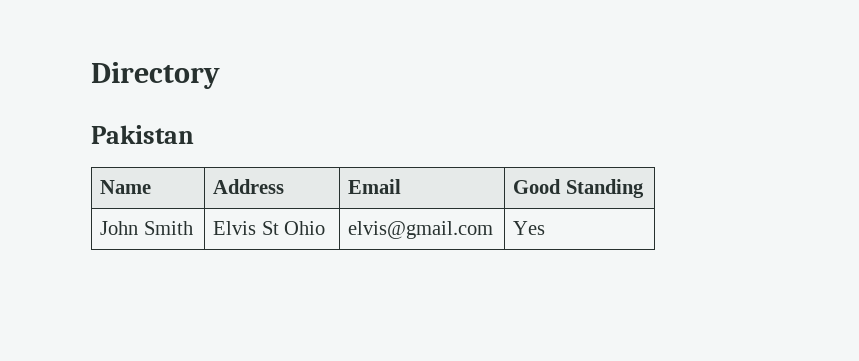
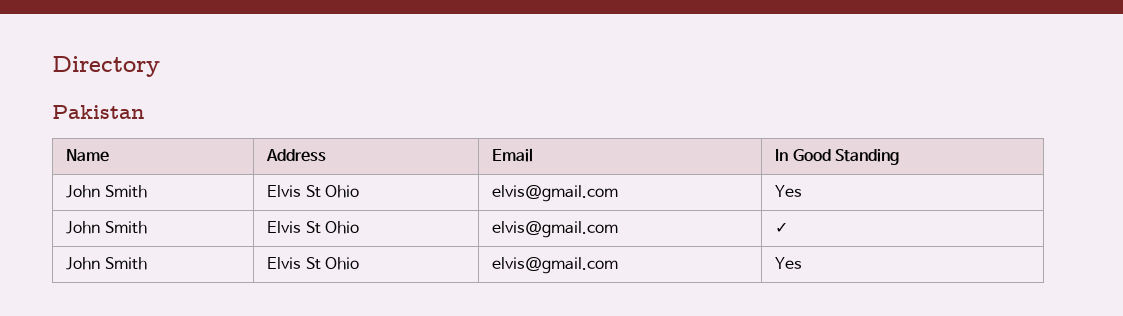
(402, 186) none -> [775,149,789,161] In
(546, 228) none -> [66,221,147,234] [267,221,359,234] [492,221,619,238] [775,222,789,233] [66,257,147,270] [267,257,359,270] [492,257,619,274] [775,257,803,269] // John Smith | Elvis St Ohio | elvis@gmail.com | ✓ // John Smith | Elvis St Ohio | elvis@gmail.com | Yes

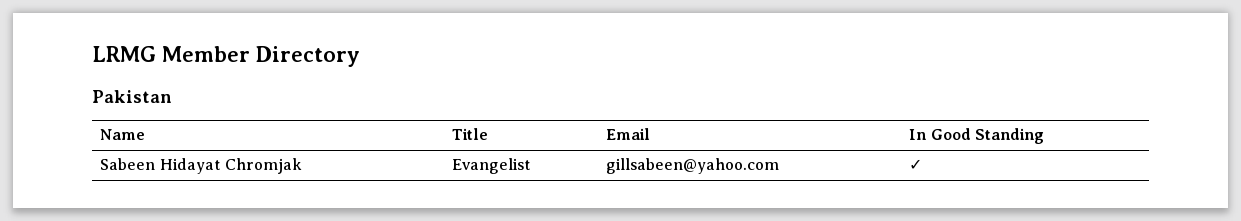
(52, 66) none -> [92,46,250,62] LRMG Member
[266,149,327,162] Address -> [452,128,489,140] Title
[66,185,147,198] [267,185,359,198] [492,185,619,202] [775,185,803,197] [66,221,147,234] [267,221,359,234] [492,221,619,238] [775,222,789,233] [66,257,147,270] [267,257,359,270] [492,257,619,274] [775,257,803,269] John Smith | Elvis St Ohio | elvis@gmail.com | Yes // John Smith | Elvis St Ohio | elvis@gmail.com | ✓ // John Smith | Elvis St Ohio | elvis@gmail.com | Yes -> [100,158,302,174] [452,158,532,174] [606,158,780,174] [909,159,923,170] Sabeen Hidayat Chromjak | Evangelist | gillsabeen@yahoo.com | ✓

